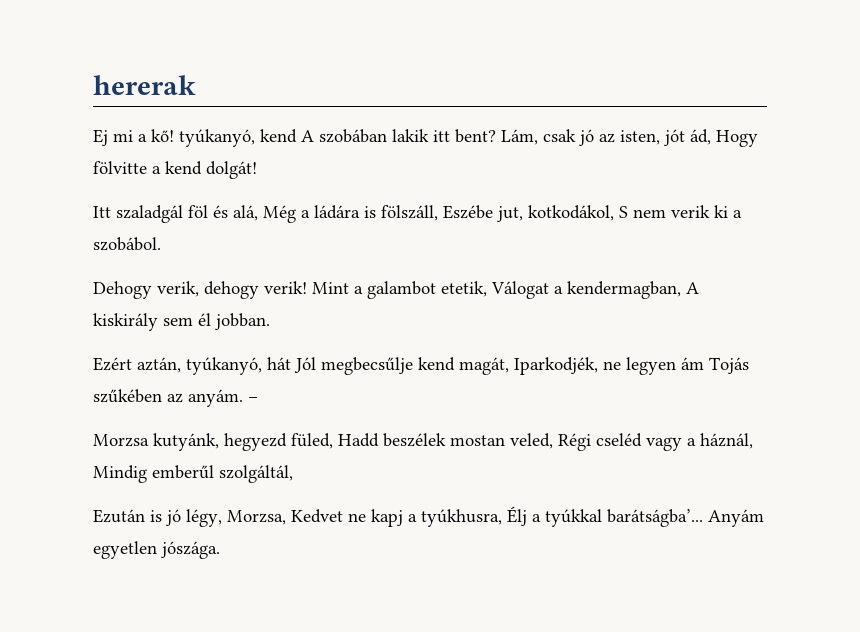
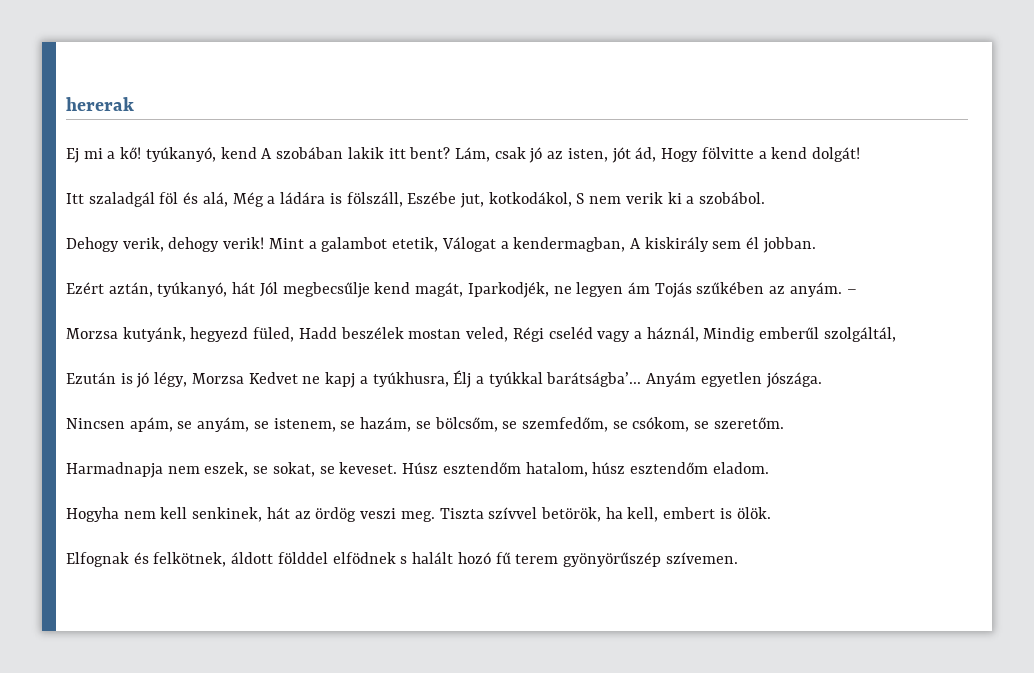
[227,510,286,525] Morzsa, -> [191,373,244,384] Morzsa
(220, 550) none -> [66,417,784,432] [66,462,769,478] [66,507,771,522] [66,552,738,567] // Nincsen apám, se anyám, se istenem, se hazám, se bölcsőm, se szemfedőm, se csókom, se szeretőm. // Harmadnapja nem eszek, se sokat, se keveset. Húsz esztendőm hatalom, húsz esztendőm eladom. // Hogyha nem kell senkinek, hát az ördög veszi meg. Tiszta szívvel betörök, ha kell, embert is ölök. // Elfognak és felkötnek, áldott földdel elfödnek s halált hozó fű terem gyönyörűszép szívemen.

